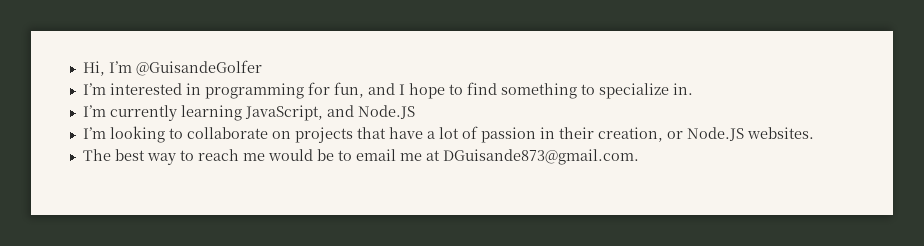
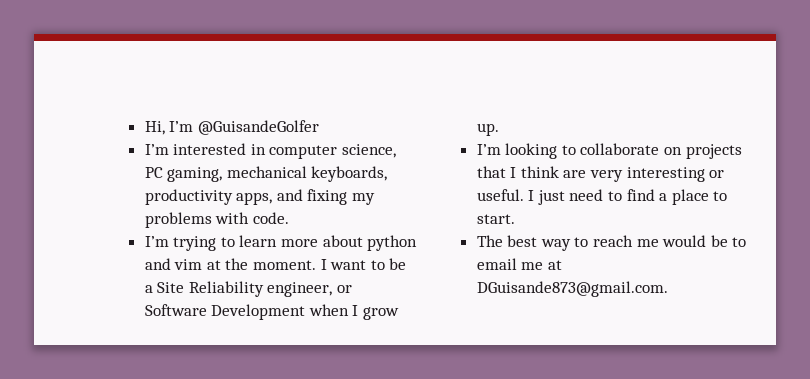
[204,82,693,99] [82,105,415,121] programming for fun, and I hope to find something to specialize in. // I’m currently learning JavaScript, and Node.JS -> [269,144,397,159] [144,166,388,182] [144,189,376,205] [144,212,289,228] [144,235,418,251] [144,258,407,270] [144,281,353,297] [144,304,400,320] [476,123,499,136] computer science, PC gaming, mechanical keyboards, productivity apps, and fixing my problems with code. // I’m trying to learn more about python and vim at the moment. I want to be a Site Reliability engineer, or Software Development when I grow up.
[388,126,814,143] have a lot of passion in their creation, or Node.JS websites. -> [510,166,725,182] [476,189,728,205] [476,214,515,224] I think are very interesting or useful. I just need to find a place to start.

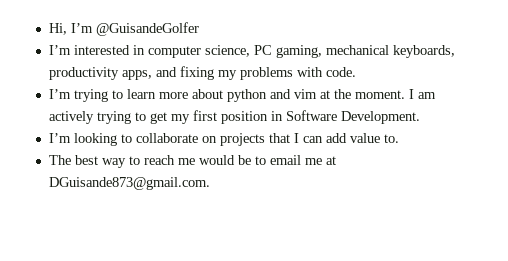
[330,258,407,270] [144,281,353,297] [144,304,400,320] [476,123,499,136] want to be a Site Reliability engineer, or Software Development when I grow up. -> [417,92,436,99] [48,110,420,124] am actively trying to get my first position in Software Development.
[520,166,725,182] [476,189,728,205] [476,214,515,224] think are very interesting or useful. I just need to find a place to start. -> [302,133,399,143] can add value to.

